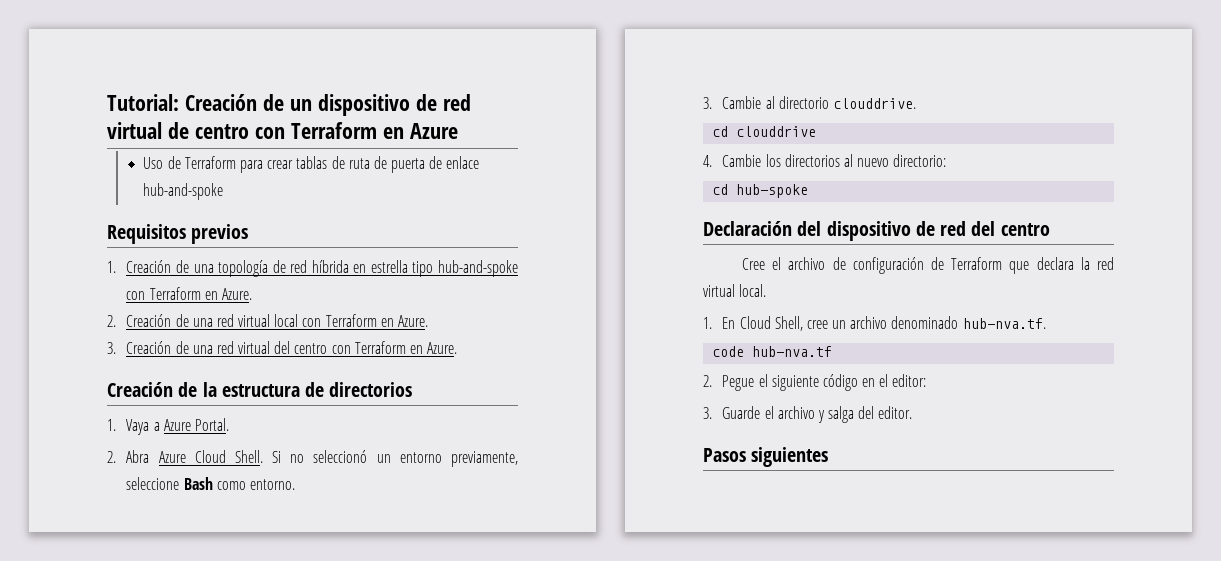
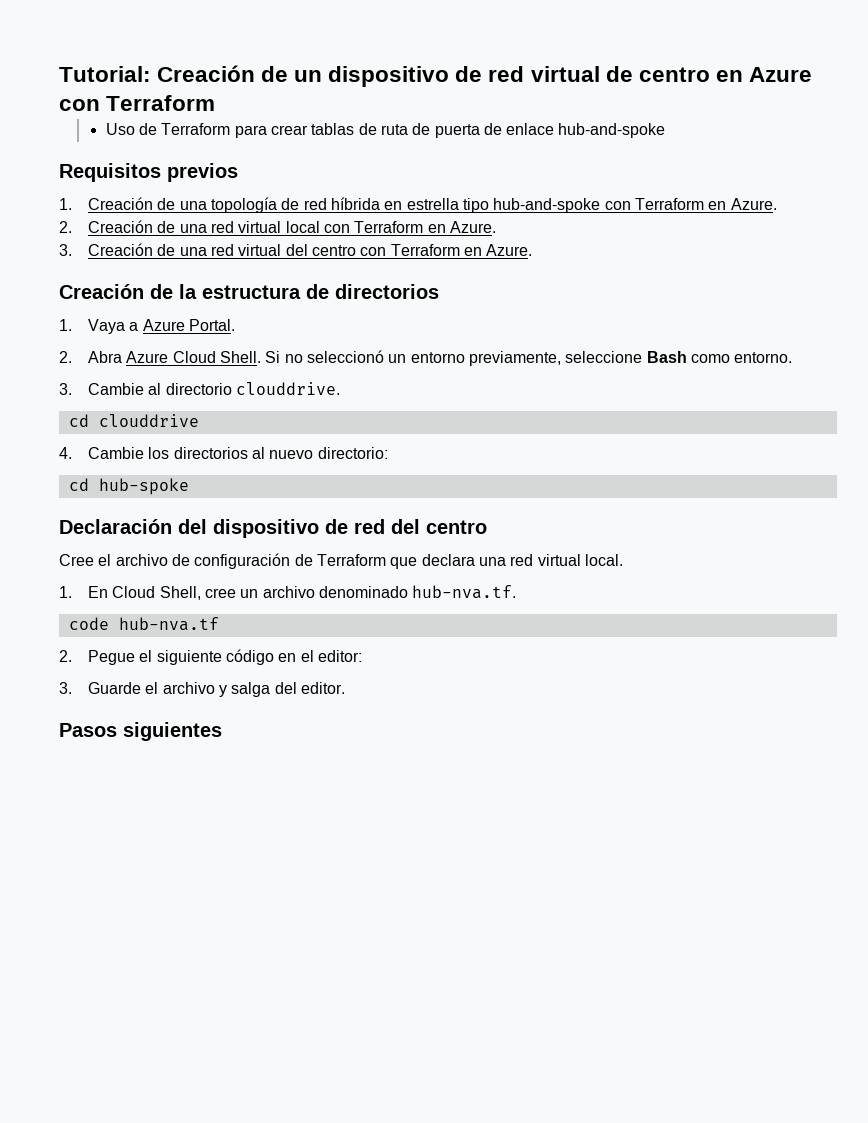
[254,122,458,139] con Terraform en Azure -> [715,67,812,82] [59,95,216,111] en Azure con Terraform
[1080,257,1090,270] la -> [478,557,506,566] una

